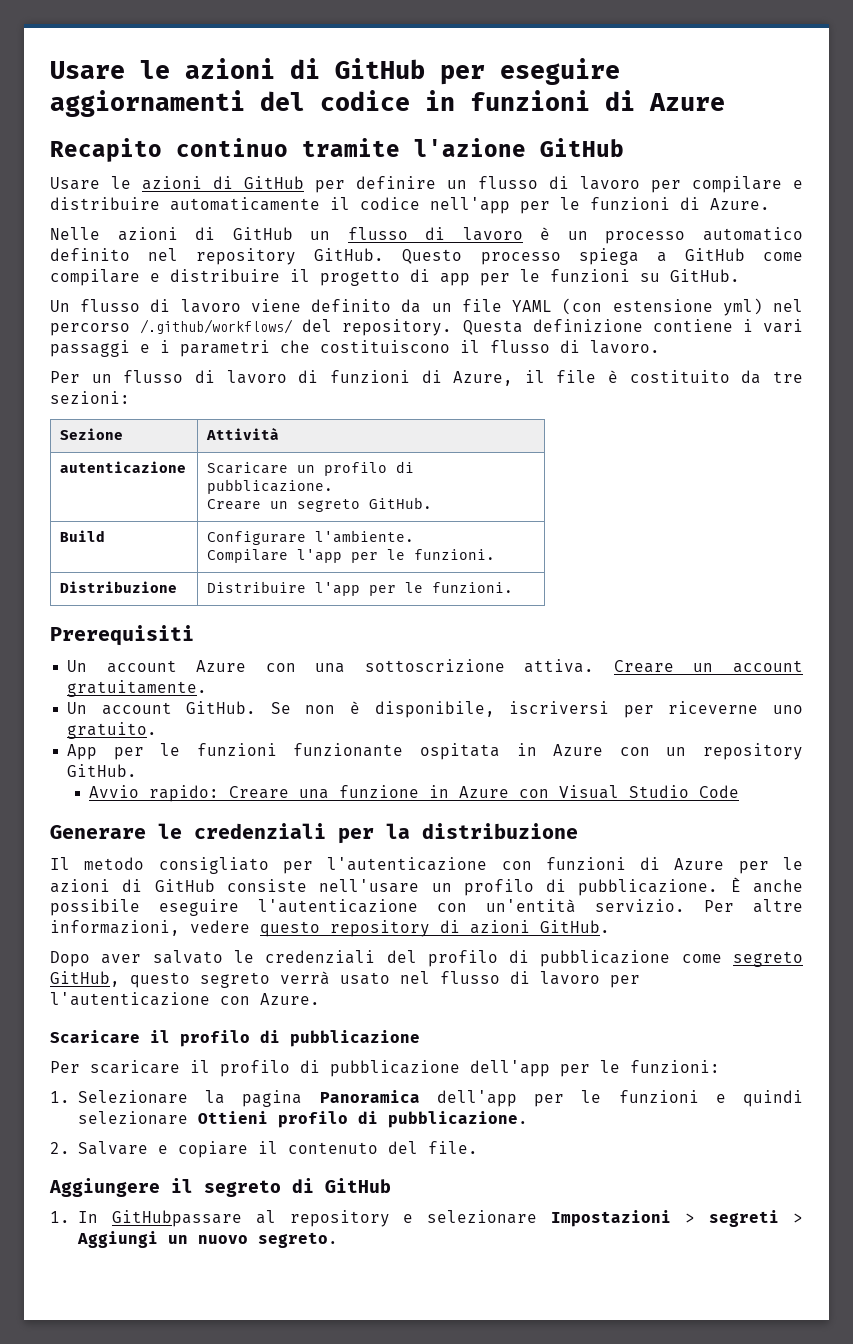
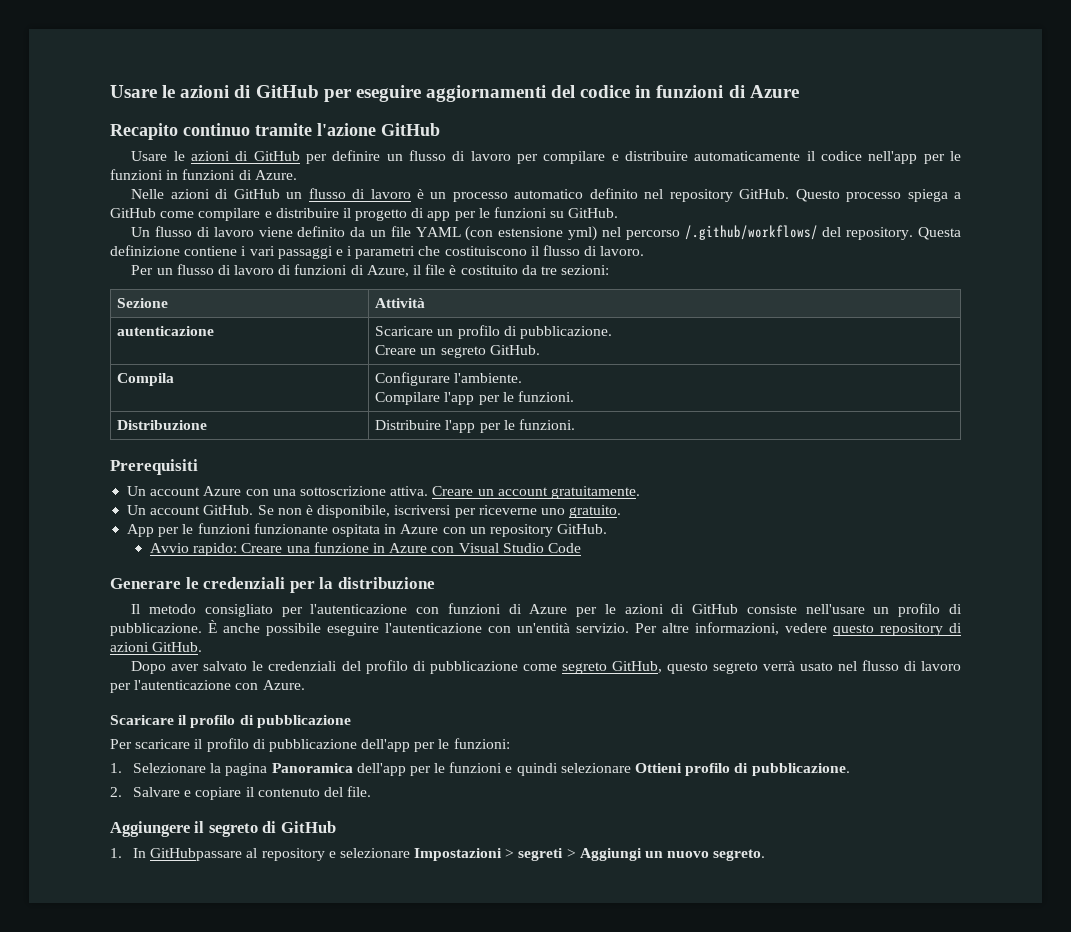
(670, 203) none -> [166,169,236,180] in funzioni
[60,530,106,542] Build -> [117,373,175,386] Compila

